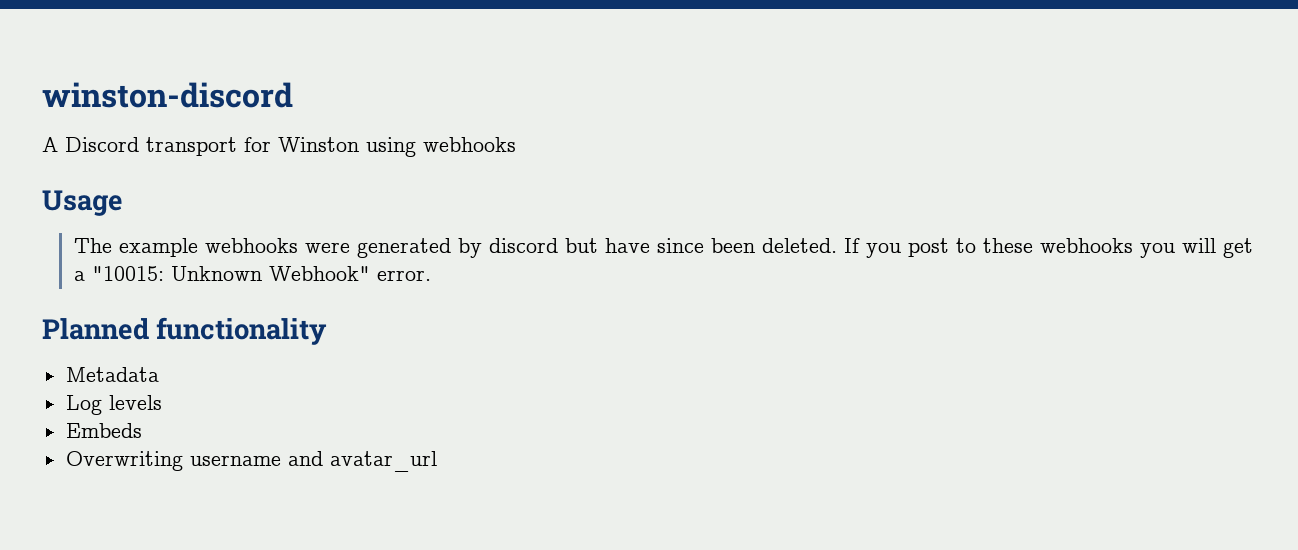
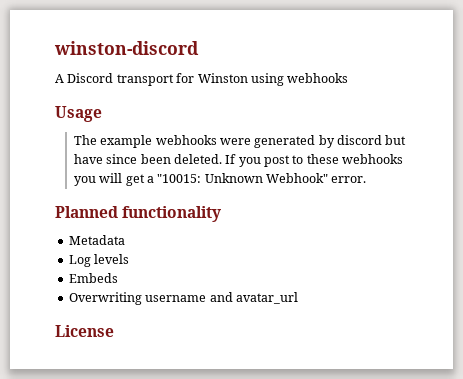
(437, 461) none -> [55,325,114,337] // License

